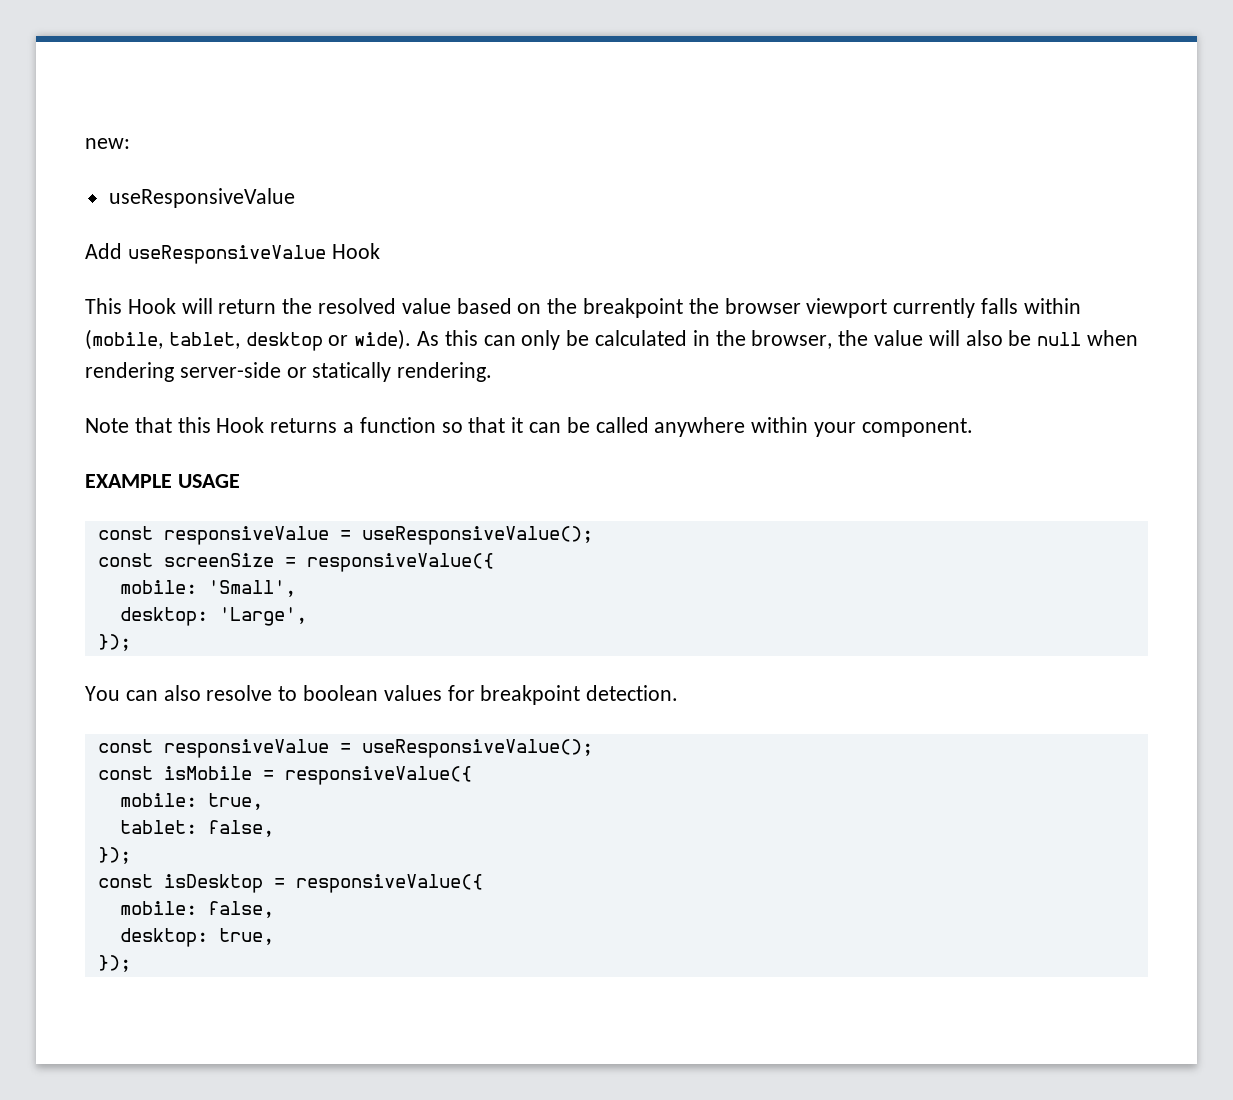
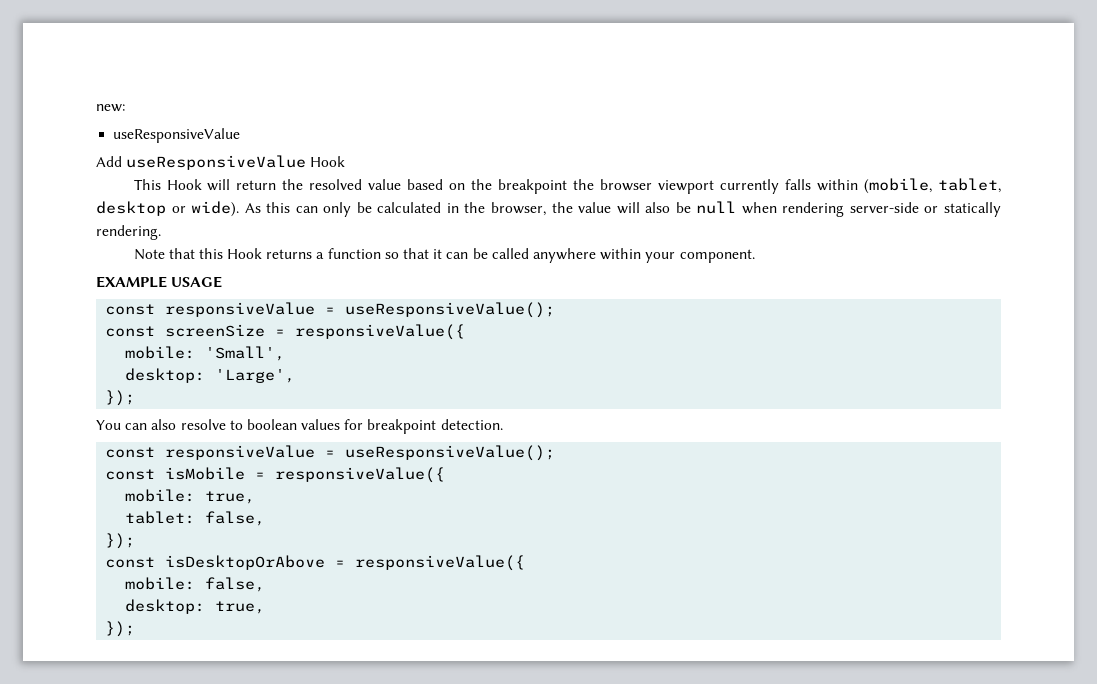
[163,874,263,893] isDesktop -> [165,555,326,570] isDesktopOrAbove

